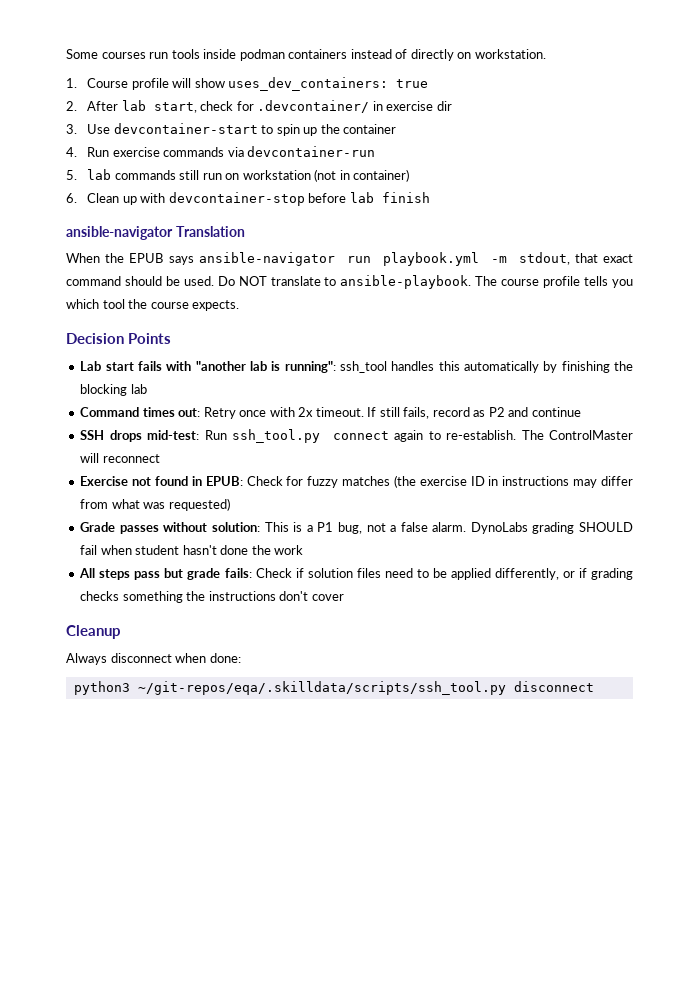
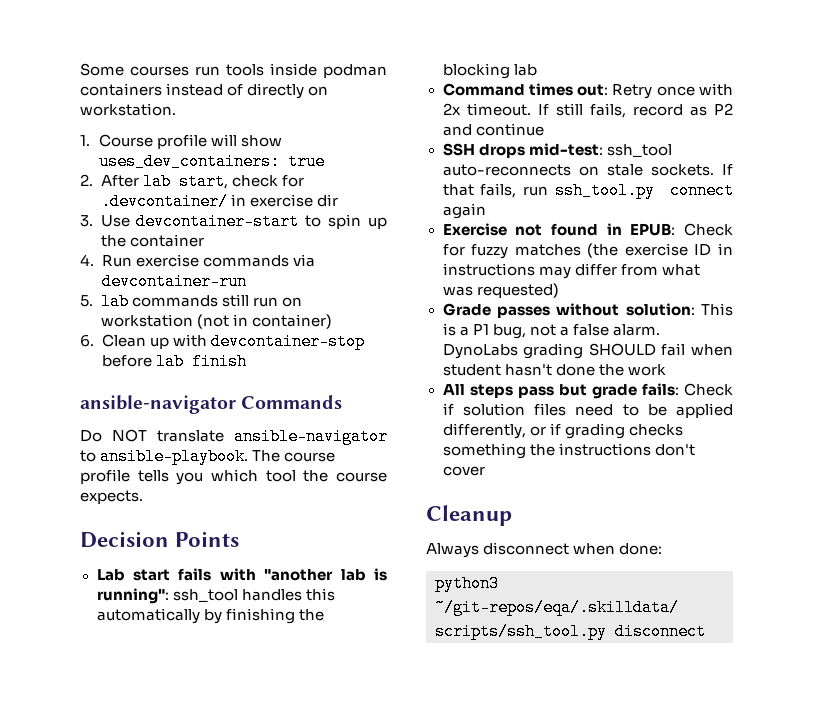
[175,226,245,237] [66,252,634,266] [66,276,214,286] Translation // When the EPUB says ansible-navigator run playbook.yml -m stdout, that exact command should be used. -> [241,395,343,409] Commands //
(321, 281) none -> [234,428,388,445] ansible-navigator
[204,429,633,443] [80,453,160,463] Run ssh_tool.py connect again to re-establish. The ControlMaster will reconnect -> [606,144,672,157] [442,164,733,176] [442,182,734,199] [442,203,486,219] ssh_tool auto-reconnects on stale sockets. If that fails, run ssh_tool.py connect again

